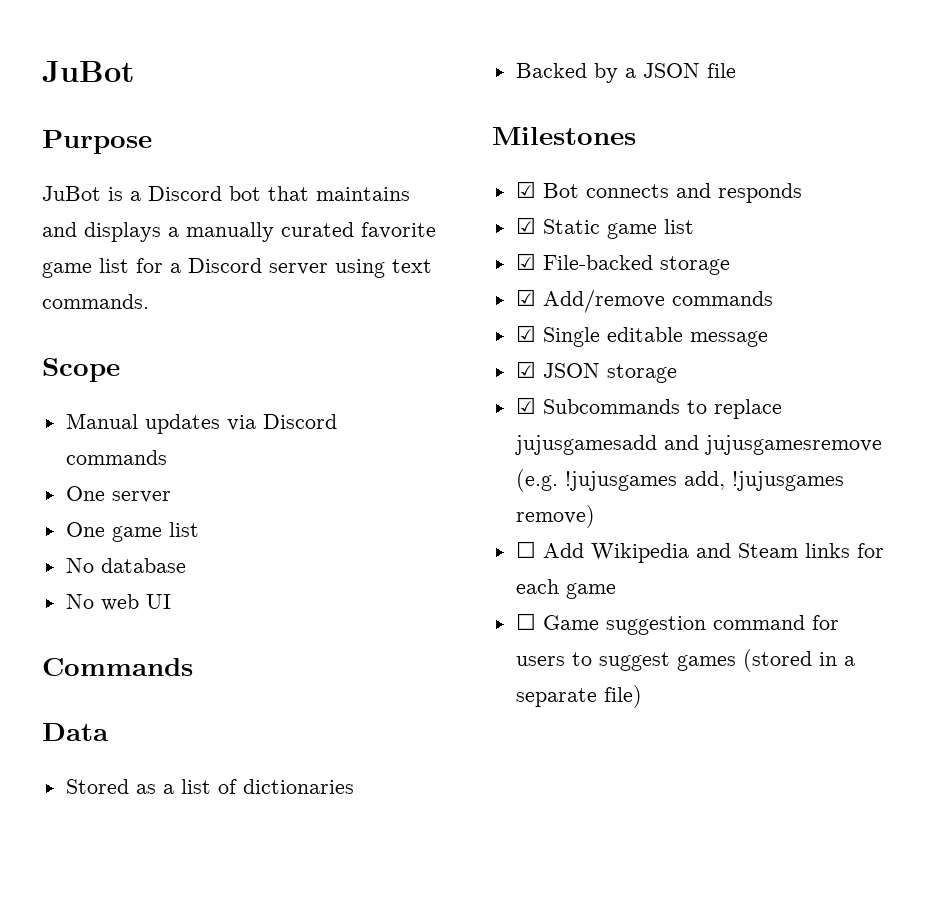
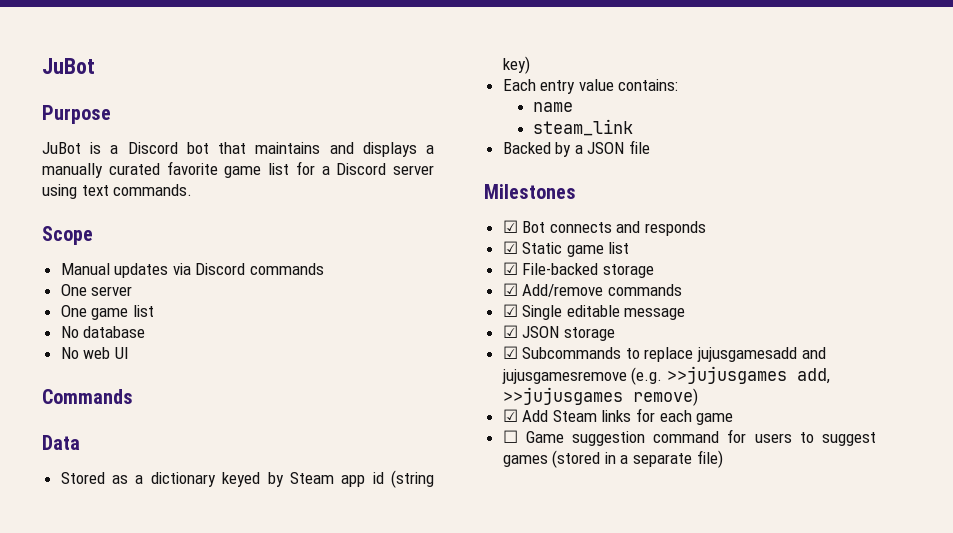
[180,779,354,794] list of dictionaries -> [150,470,435,488] [502,56,530,74] [502,79,679,94] [533,102,574,112] [533,119,634,136] dictionary keyed by Steam app id (string key) // Each entry value contains: // name // steam_link
[564,471,844,491] [515,505,595,528] [515,541,731,563] !jujusgames add, !jujusgames remove) // ☐ Add Wikipedia and -> [666,366,830,384] [502,387,698,406] [502,409,549,422] >>jujusgames add, >>jujusgames remove) // ☑ Add

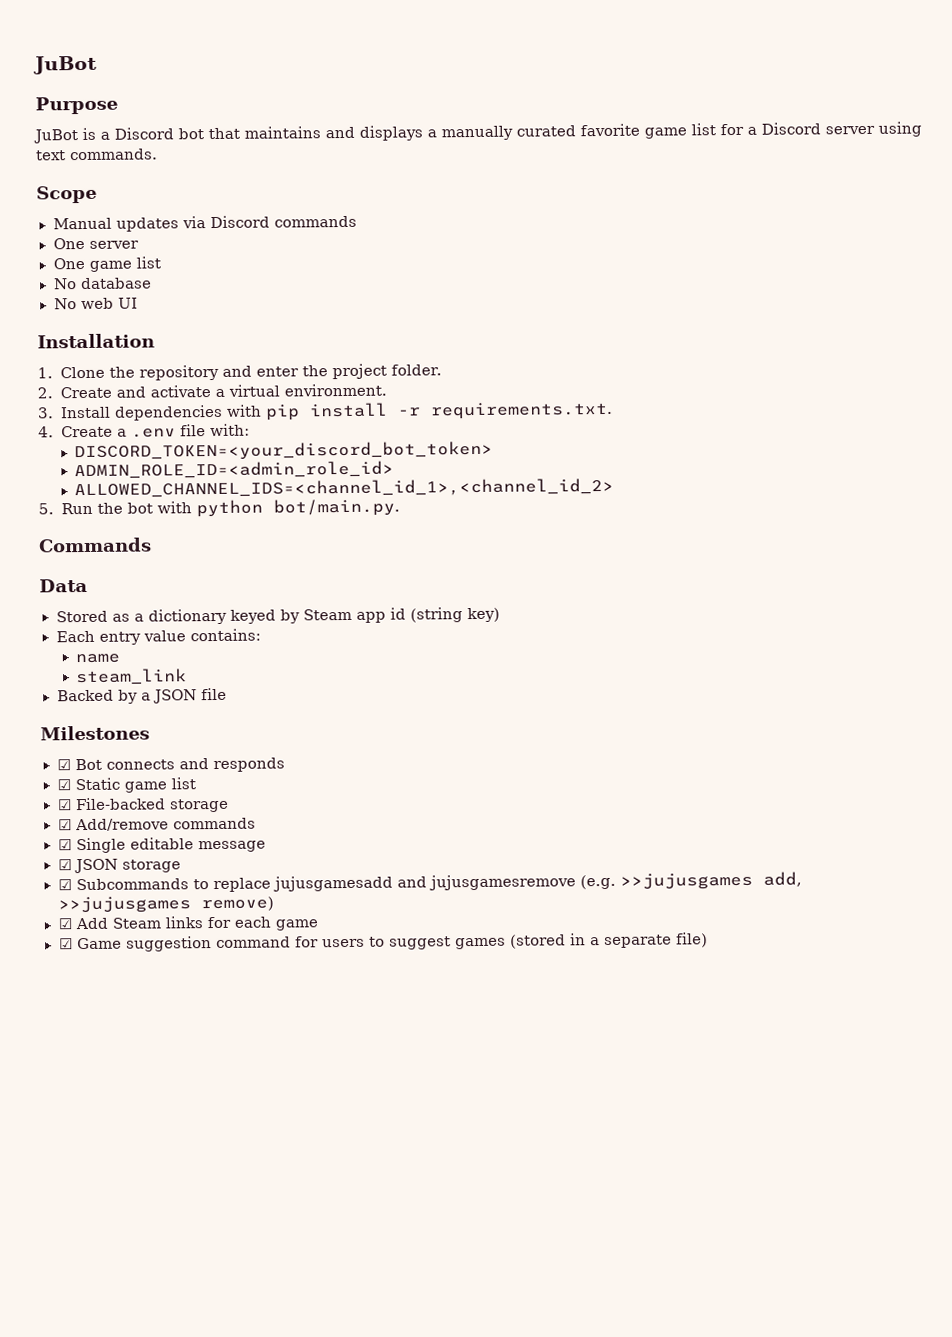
(129, 353) none -> [37,333,155,349] [37,363,443,381] [37,383,387,399] [37,401,613,421] [38,423,250,438] [74,440,494,462] [74,460,395,480] [74,477,615,499] [38,498,400,518] // Installation // 1. Clone the repository and enter the project folder. // 2. Create and activate a virtual environment. // 3. Install dependencies with pip install -r requirements.txt. // 4. Create a .env file with: // DISCORD_TOKEN=<your_discord_bot_token> // ADMIN_ROLE_ID=<admin_role_id> // ALLOWED_CHANNEL_IDS=<channel_id_1>,<channel_id_2> // 5. Run the bot with python bot/main.py.
[502,430,518,443] ☐ -> [58,938,73,950] ☑

